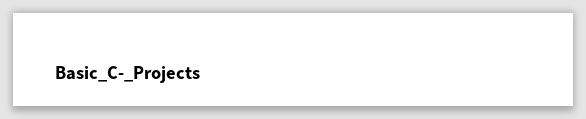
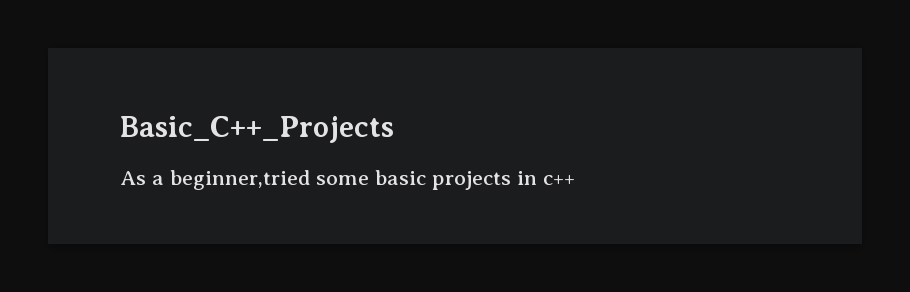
[55,66,200,83] Basic_C-_Projects -> [120,116,394,143] [120,170,575,190] Basic_C++_Projects // As a beginner,tried some basic projects in c++

